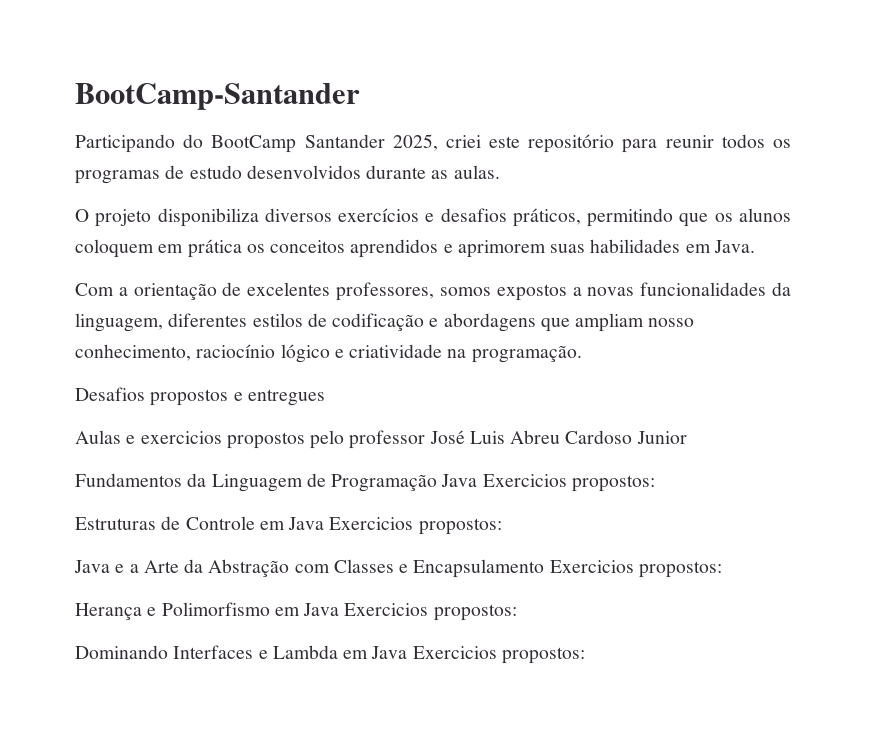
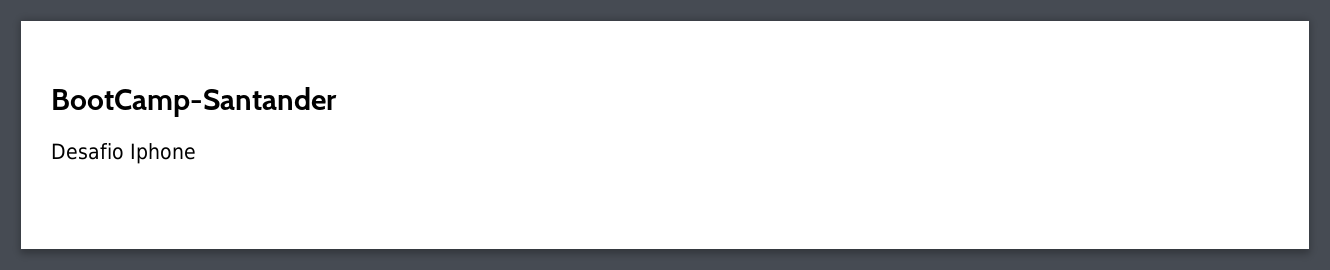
[75,134,791,153] [75,165,500,184] [75,208,791,227] [75,239,755,258] [75,282,792,301] [75,313,695,332] [75,344,582,363] [75,387,325,406] [75,430,687,449] [75,473,655,492] [75,516,502,535] [74,559,722,578] [75,602,517,621] [75,645,585,664] Participando do BootCamp Santander 2025, criei este repositório para reunir todos os programas de estudo desenvolvidos durante as aulas. // O projeto disponibiliza diversos exercícios e desafios práticos, permitindo que os alunos coloquem em prática os conceitos aprendidos e aprimorem suas habilidades em Java. // Com a orientação de excelentes professores, somos expostos a novas funcionalidades da linguagem, diferentes estilos de codificação e abordagens que ampliam nosso conhecimento, raciocínio lógico e criatividade na programação. // Desafios propostos e entregues // Aulas e exercicios propostos pelo professor José Luis Abreu Cardoso Junior // Fundamentos da Linguagem de Programação Java Exercicios propostos: // Estruturas de Controle em Java Exercicios propostos: // Java e a Arte da Abstração com Classes e Encapsulamento Exercicios propostos: // Herança e Polimorfismo em Java Exercicios propostos: // Dominando Interfaces e Lambda em Java Exercicios propostos: -> [51,143,196,164] Desafio Iphone

